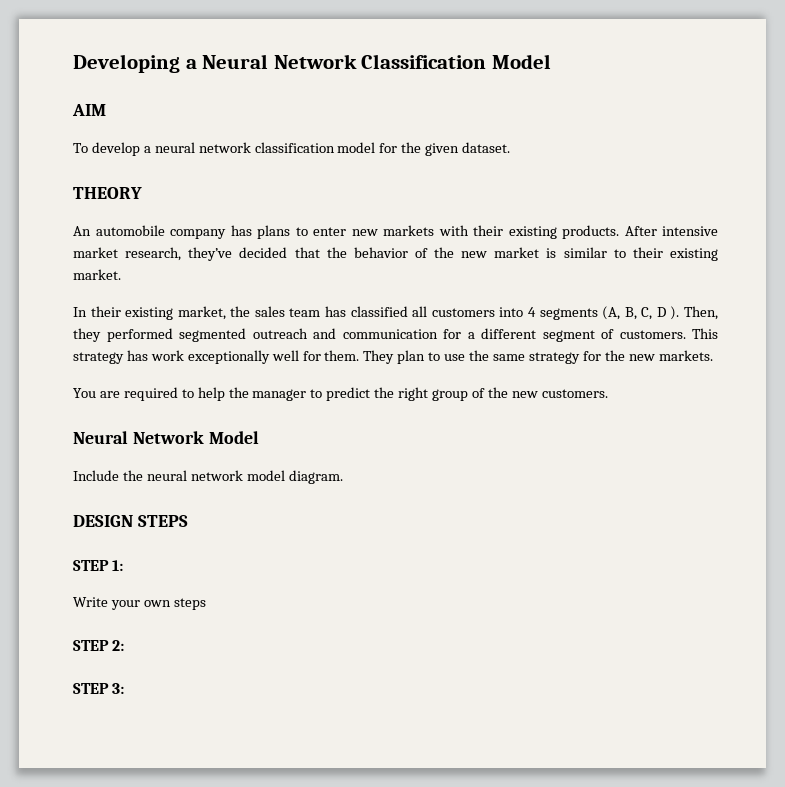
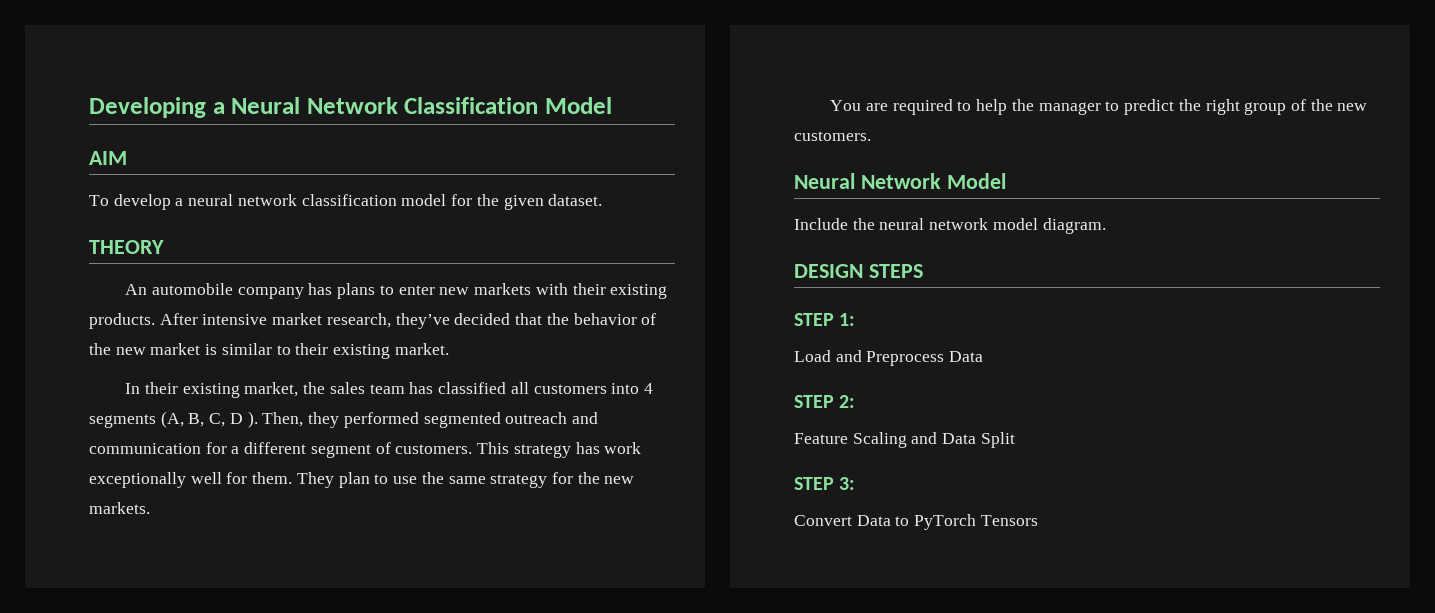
[73,597,206,610] [73,640,125,651] [73,683,125,694] Write your own steps // STEP 2: // STEP 3: -> [794,350,984,366] [794,395,856,408] [794,432,1015,448] [794,477,856,490] [794,514,1038,530] Load and Preprocess Data // STEP 2: // Feature Scaling and Data Split // STEP 3: // Convert Data to PyTorch Tensors

